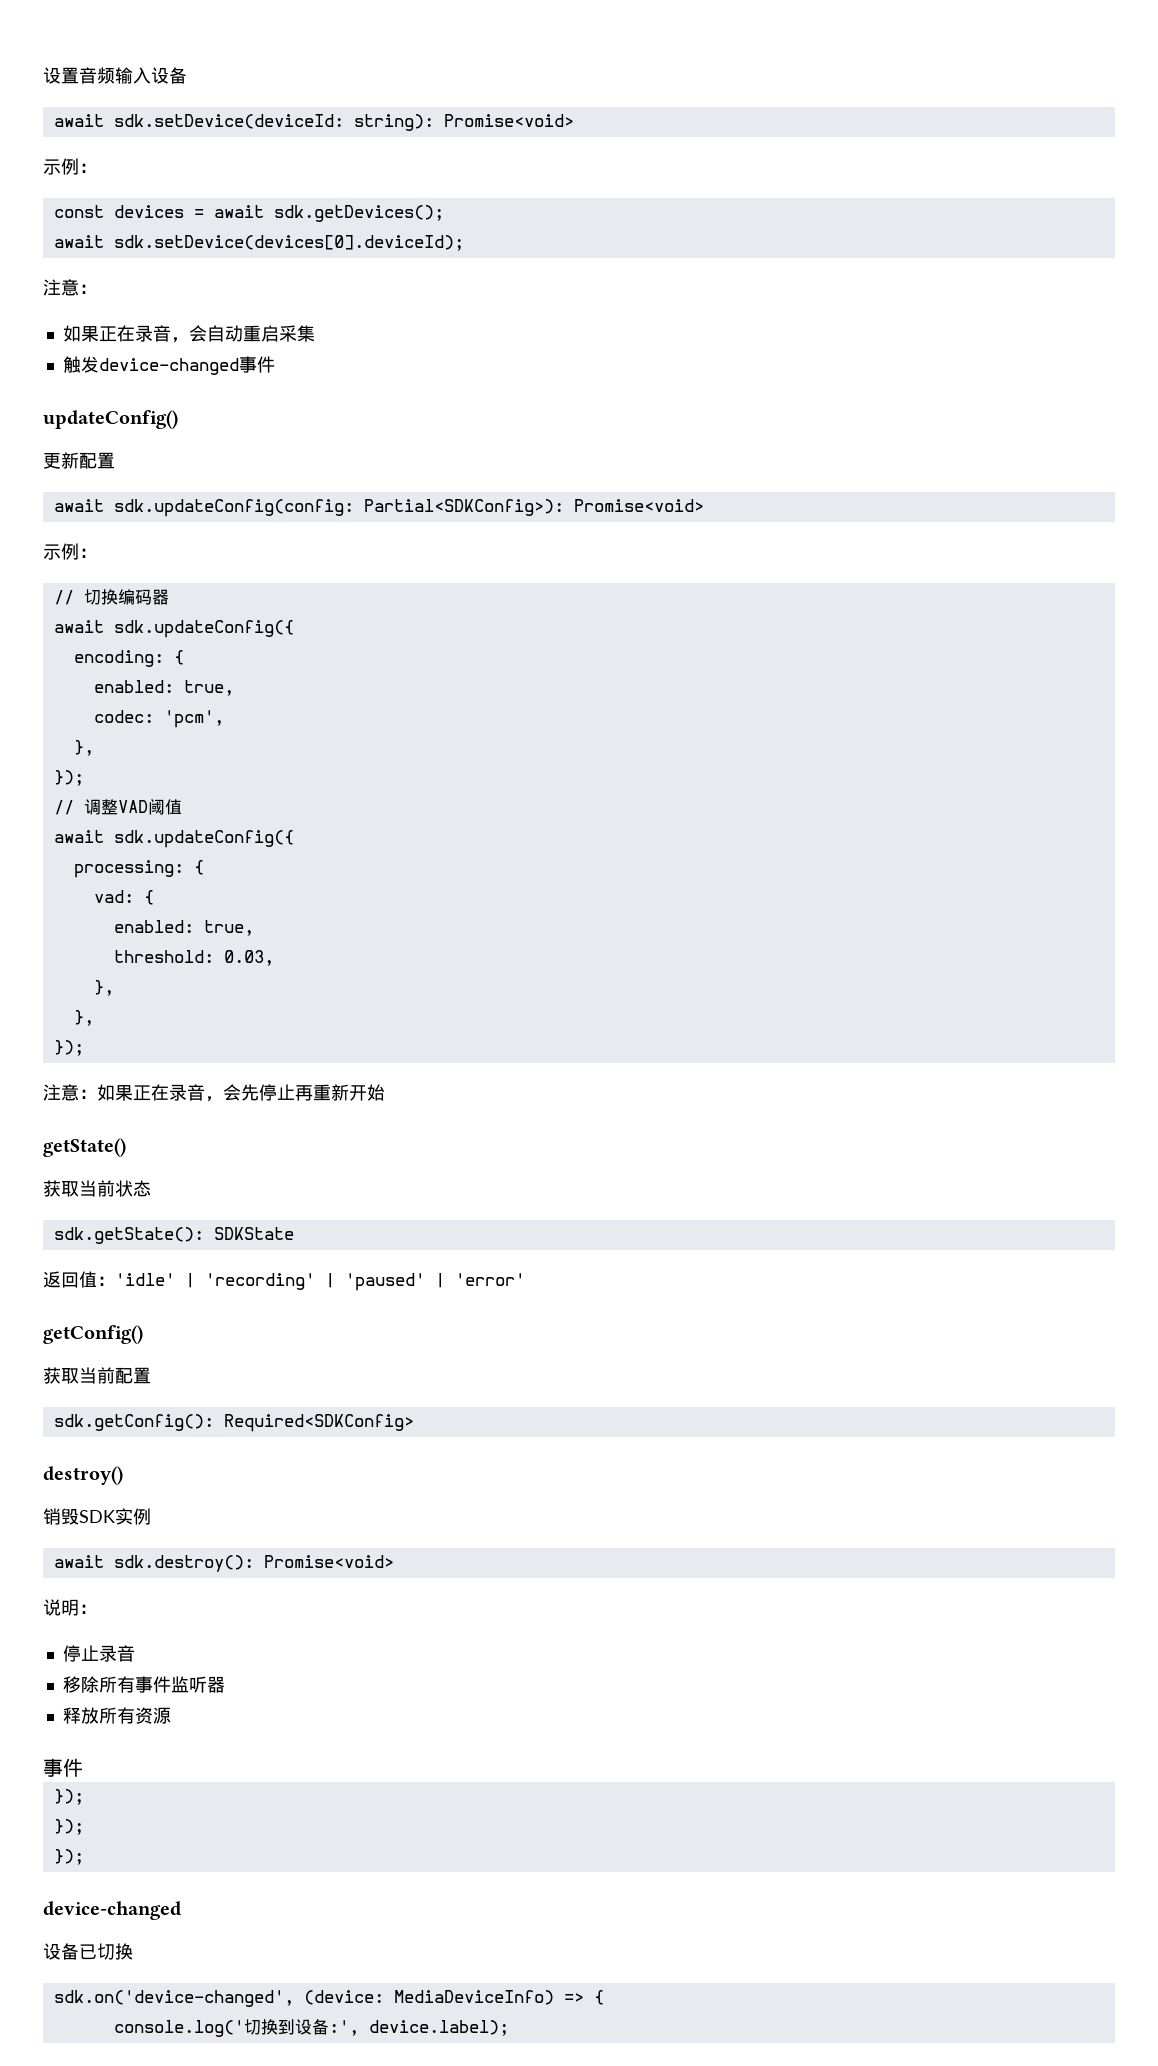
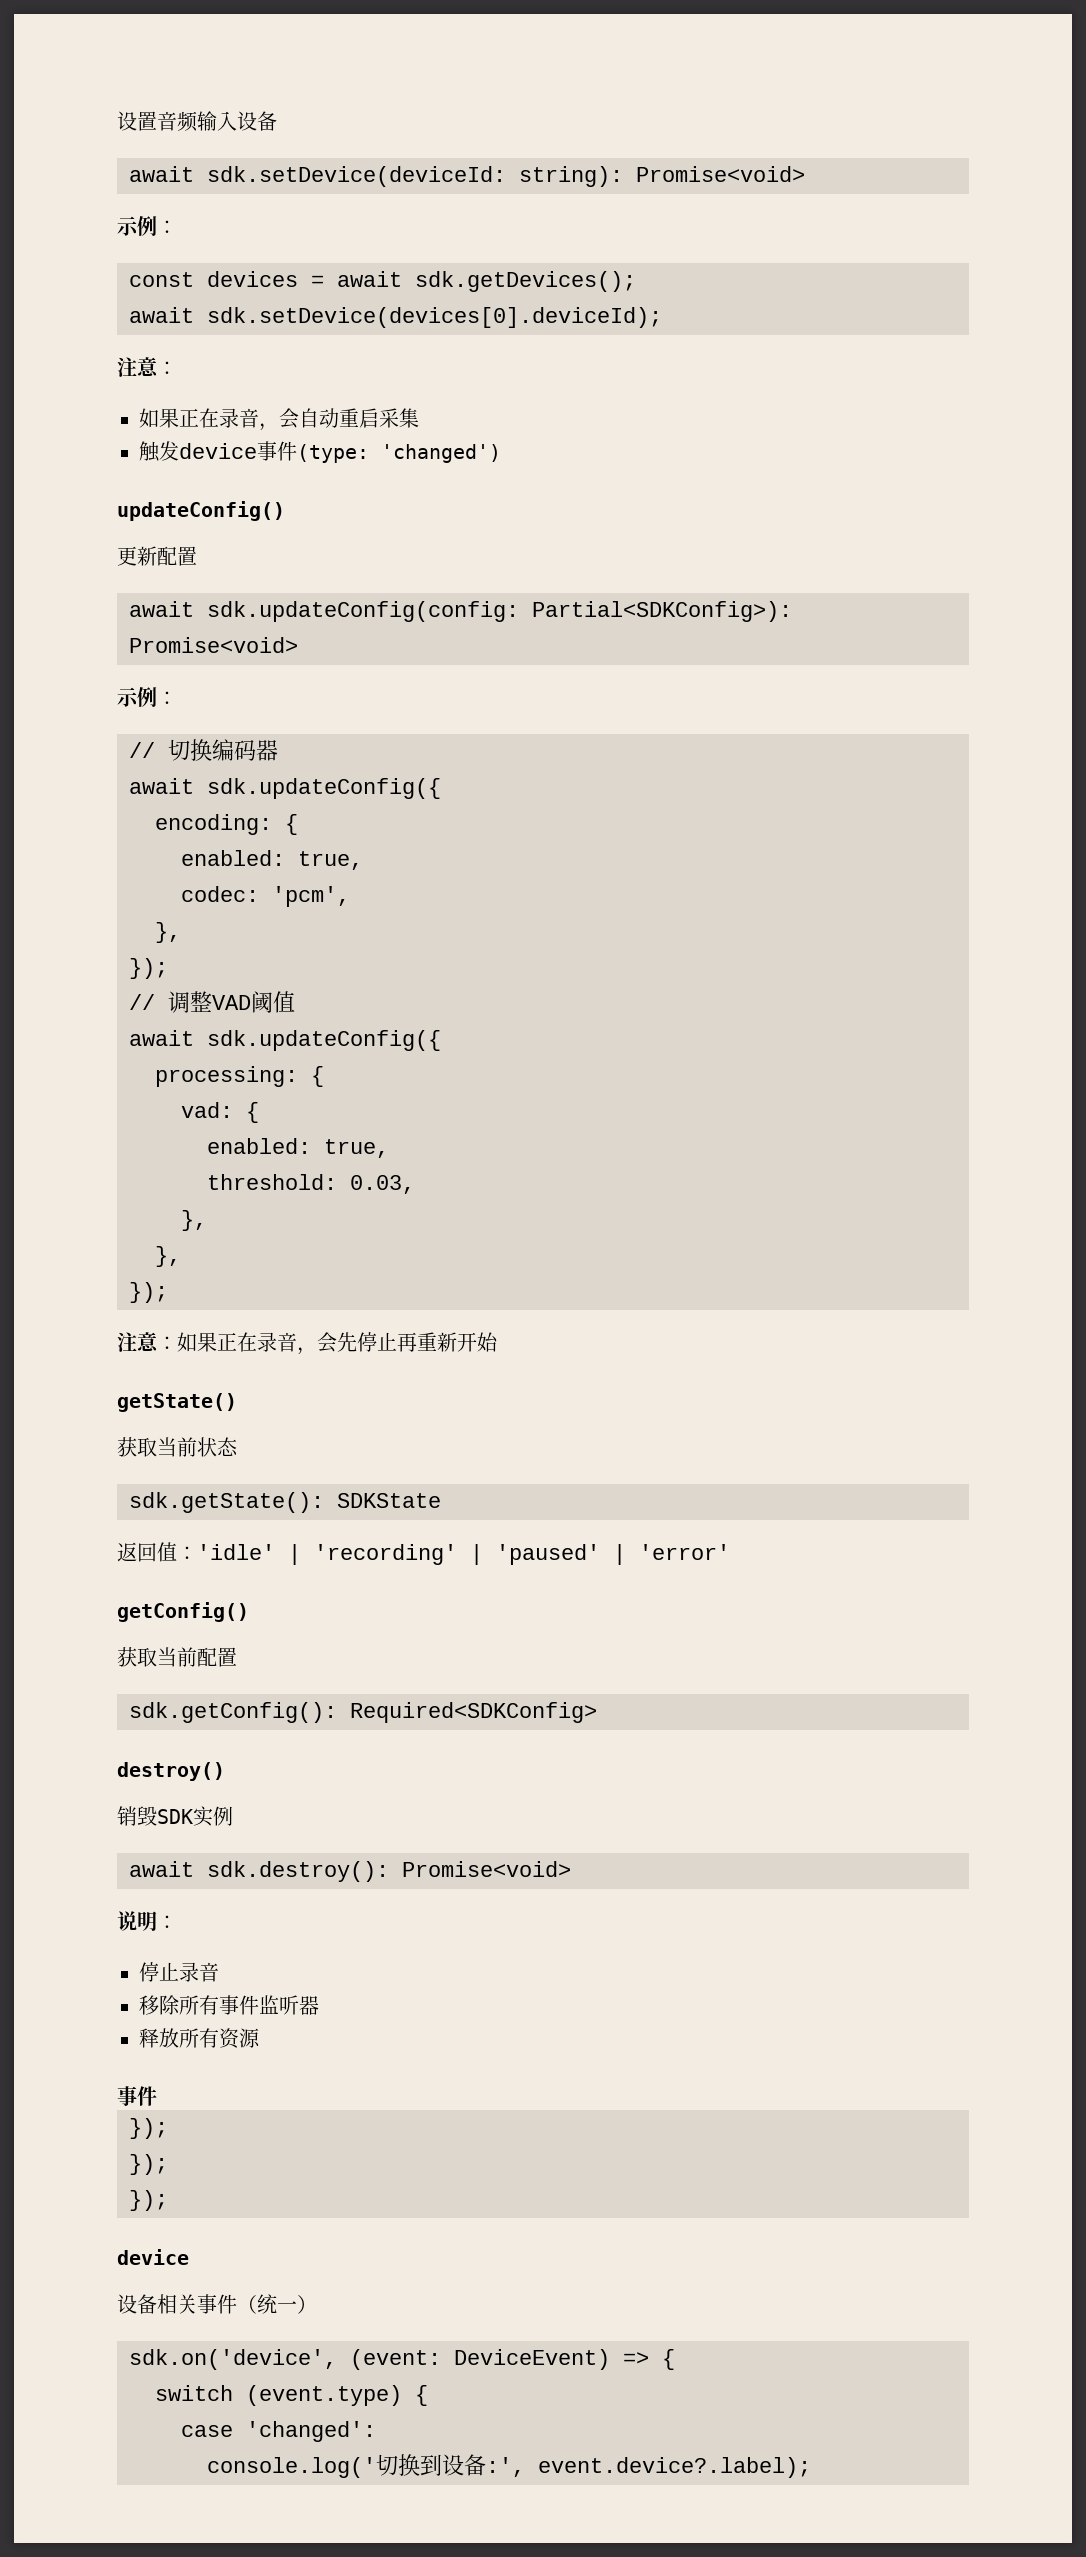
[98,356,275,375] device-changed事件 -> [179,441,501,463] device事件(type: 'changed')
[43,1901,181,1920] [43,1943,133,1960] [53,1990,604,2007] device-changed // 设备已切换 // sdk.on('device-changed', (device: MediaDeviceInfo) => { -> [117,2249,189,2265] [117,2294,317,2314] [129,2349,675,2370] [155,2385,428,2406] [181,2421,376,2442] device // 设备相关事件（统一） // sdk.on('device', (event: DeviceEvent) => { // switch (event.type) { // case 'changed':
[368,2020,509,2036] device.label); -> [538,2457,811,2478] event.device?.label);

